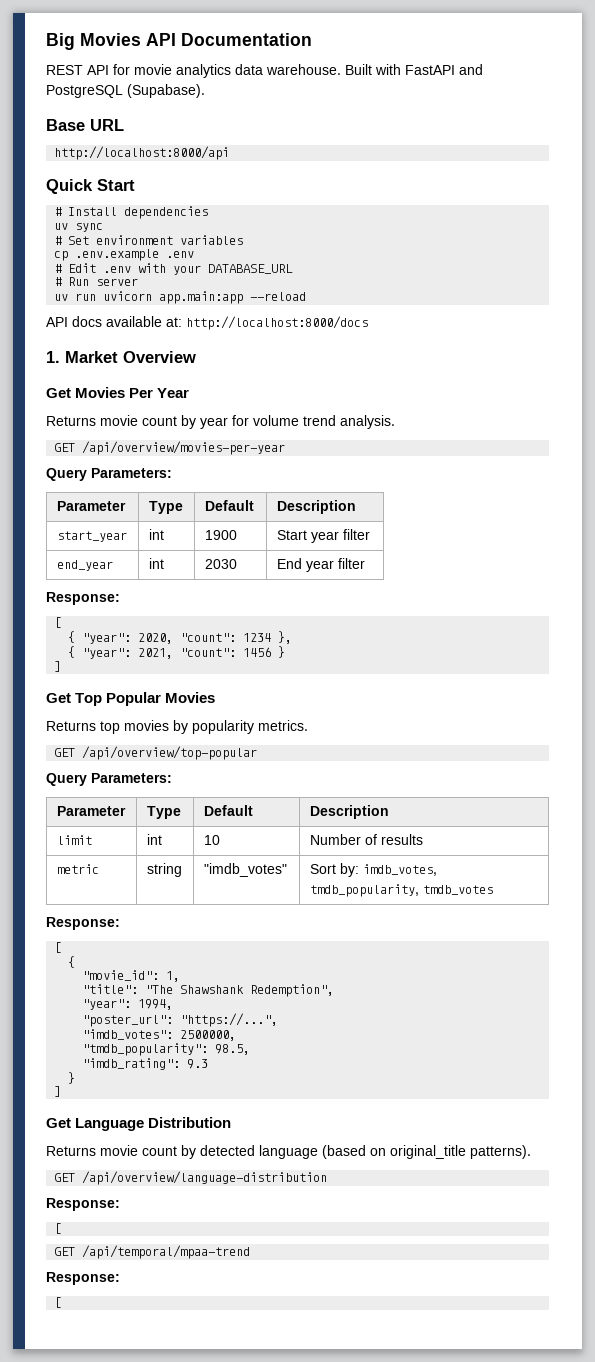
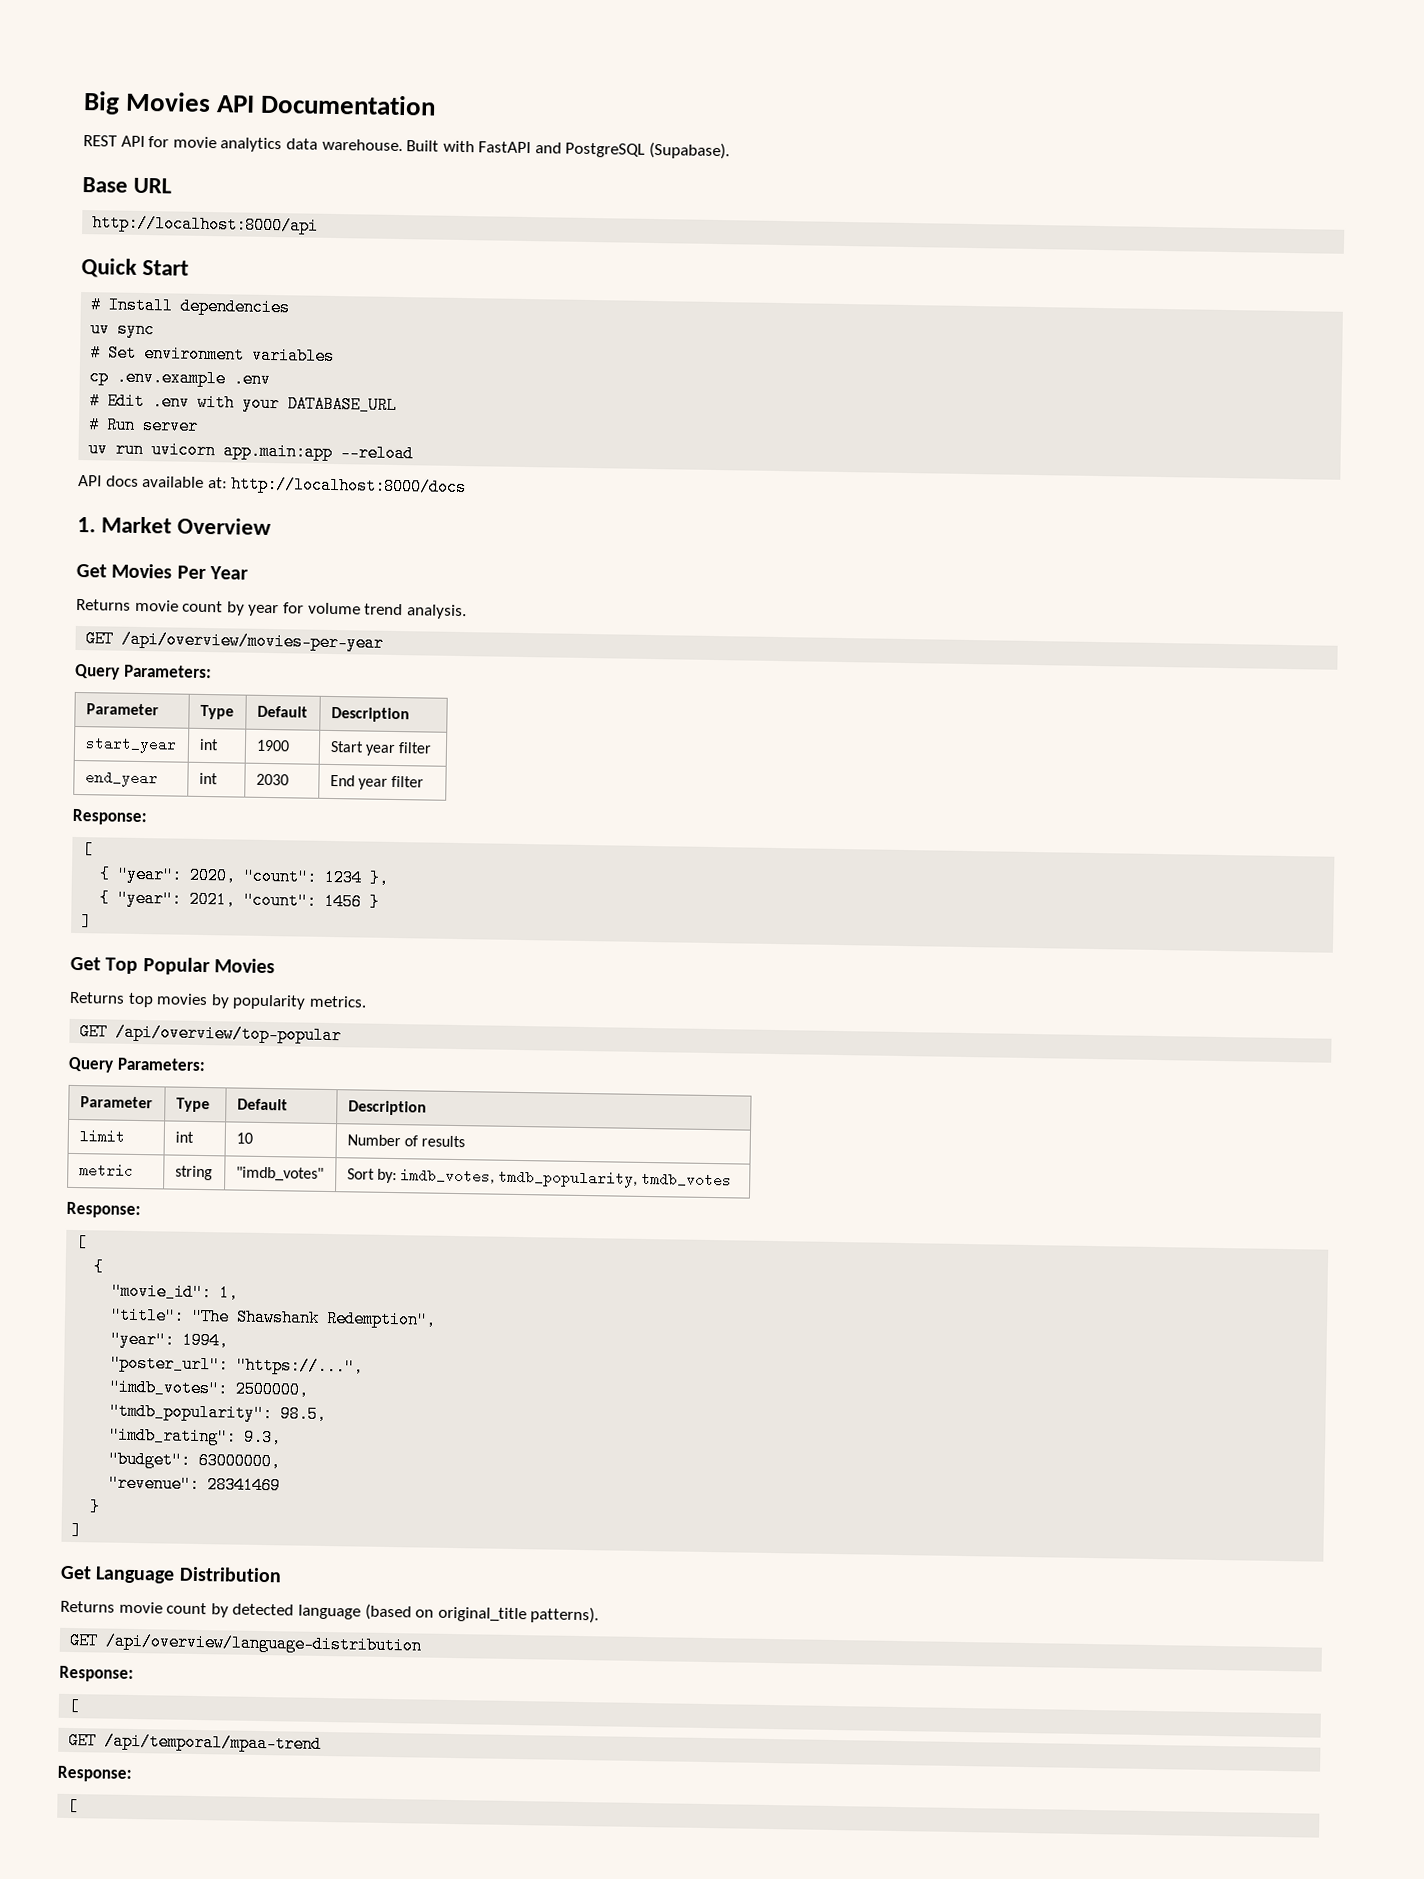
[187,1059,209,1069] 9.3 -> [243,1428,283,1447] [108,1450,282,1471] [108,1474,282,1495] 9.3, // "budget": 63000000, // "revenue": 28341469

